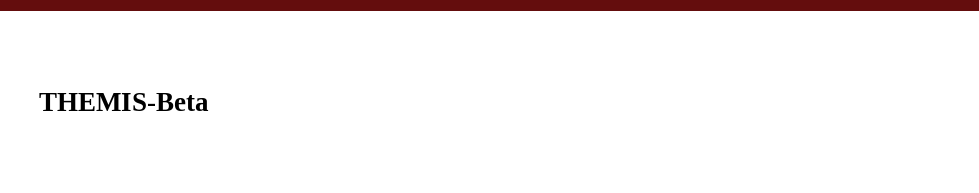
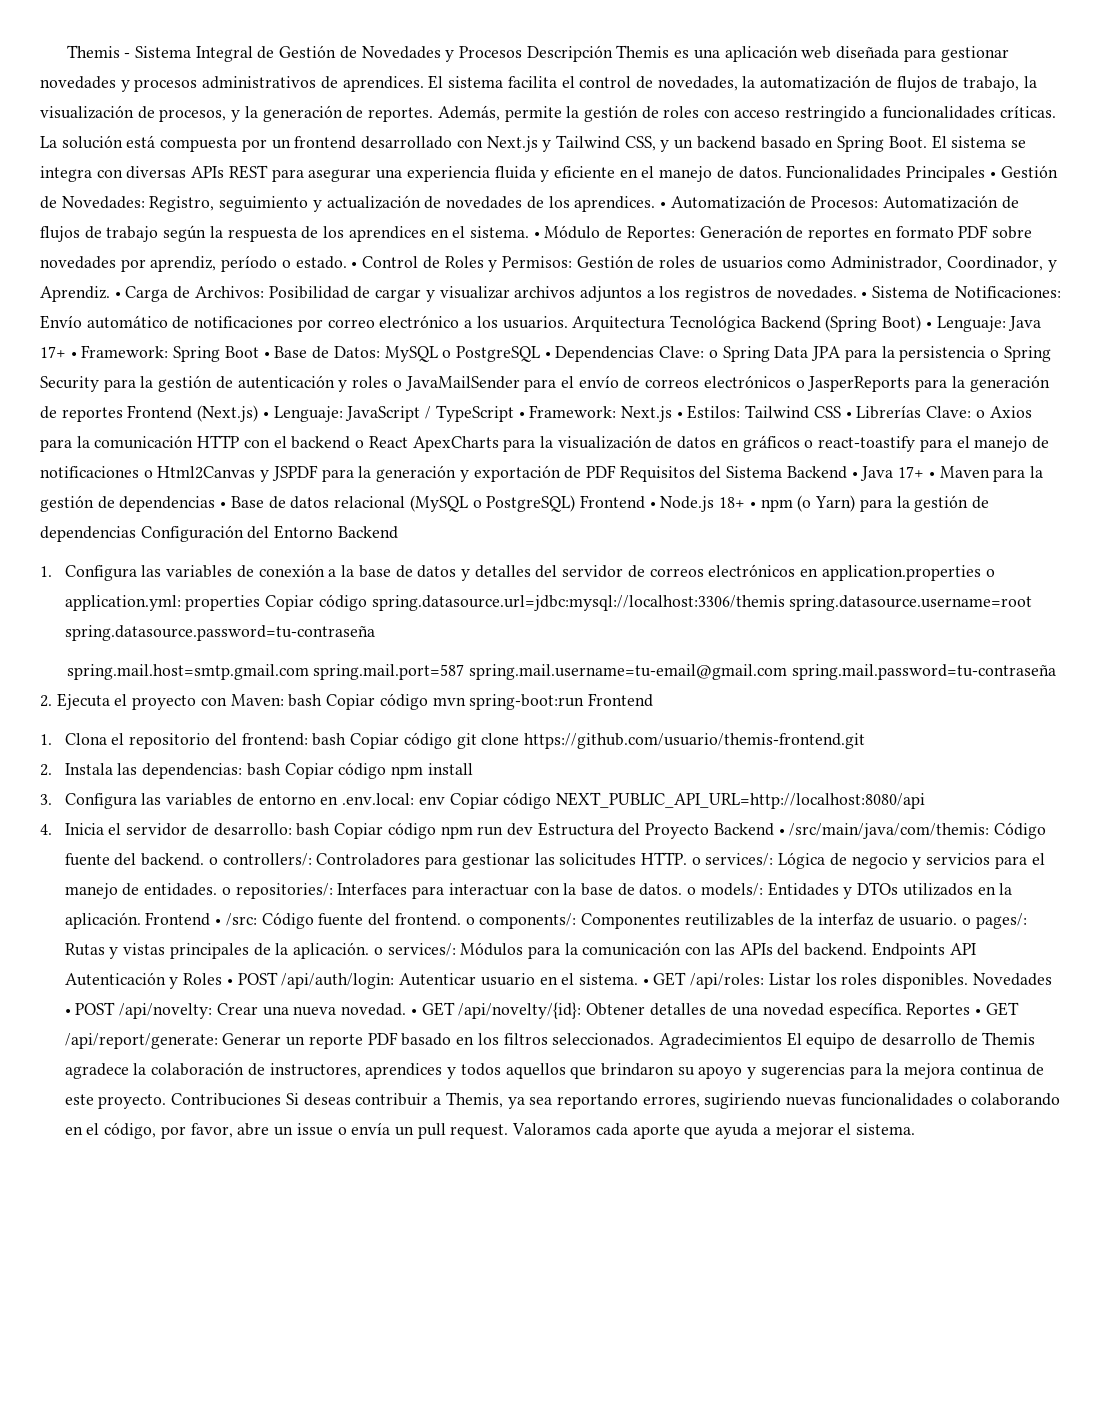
[39,93,209,111] THEMIS-Beta -> [66,45,1009,62] [40,75,1037,92] [40,105,1056,122] [40,135,1026,152] [40,165,1058,182] [40,195,1019,212] [40,225,1032,242] [40,255,1057,272] [40,286,1061,302] [40,315,1042,332] [40,345,1051,362] [40,375,1050,392] [40,405,1032,422] [40,435,1049,452] [40,465,1043,482] [40,495,989,512] [40,525,398,542] [40,564,995,581] [64,594,1033,611] [64,625,375,641] [66,664,1056,680] [40,693,653,710] [40,732,865,749] [40,762,473,779] [40,792,925,809] [40,822,1047,839] [64,852,1045,869] [64,882,1013,899] [64,912,1027,929] [64,942,976,959] [64,972,1052,989] [64,1002,1019,1019] [64,1032,1036,1049] [64,1062,1044,1079] [64,1092,1061,1109] [64,1122,915,1139] Themis - Sistema Integral de Gestión de Novedades y Procesos Descripción Themis es una aplicación web diseñada para gestionar novedades y procesos administrativos de aprendices. El sistema facilita el control de novedades, la automatización de flujos de trabajo, la visualización de procesos, y la generación de reportes. Además, permite la gestión de roles con acceso restringido a funcionalidades críticas. La solución está compuesta por un frontend desarrollado con Next.js y Tailwind CSS, y un backend basado en Spring Boot. El sistema se integra con diversas APIs REST para asegurar una experiencia fluida y eficiente en el manejo de datos. Funcionalidades Principales • Gestión de Novedades: Registro, seguimiento y actualización de novedades de los aprendices. • Automatización de Procesos: Automatización de flujos de trabajo según la respuesta de los aprendices en el sistema. • Módulo de Reportes: Generación de reportes en formato PDF sobre novedades por aprendiz, período o estado. • Control de Roles y Permisos: Gestión de roles de usuarios como Administrador, Coordinador, y Aprendiz. • Carga de Archivos: Posibilidad de cargar y visualizar archivos adjuntos a los registros de novedades. • Sistema de Notificaciones: Envío automático de notificaciones por correo electrónico a los usuarios. Arquitectura Tecnológica Backend (Spring Boot) • Lenguaje: Java 17+ • Framework: Spring Boot • Base de Datos: MySQL o PostgreSQL • Dependencias Clave: o Spring Data JPA para la persistencia o Spring Security para la gestión de autenticación y roles o JavaMailSender para el envío de correos electrónicos o JasperReports para la generación de reportes Frontend (Next.js) • Lenguaje: JavaScript / TypeScript • Framework: Next.js • Estilos: Tailwind CSS • Librerías Clave: o Axios para la comunicación HTTP con el backend o React ApexCharts para la visualización de datos en gráficos o react-toastify para el manejo de notificaciones o Html2Canvas y JSPDF para la generación y exportación de PDF Requisitos del Sistema Backend • Java 17+ • Maven para la gestión de dependencias • Base de datos relacional (MySQL o PostgreSQL) Frontend • Node.js 18+ • npm (o Yarn) para la gestión de dependencias Configuración del Entorno Backend // 1. Configura las variables de conexión a la base de datos y detalles del servidor de correos electrónicos en application.properties o application.yml: properties Copiar código spring.datasource.url=jdbc:mysql://localhost:3306/themis spring.datasource.username=root spring.datasource.password=tu-contraseña // spring.mail.host=smtp.gmail.com spring.mail.port=587 spring.mail.username=tu-email@gmail.com spring.mail.password=tu-contraseña 2. Ejecuta el proyecto con Maven: bash Copiar código mvn spring-boot:run Frontend // 1. Clona el repositorio del frontend: bash Copiar código git clone https://github.com/usuario/themis-frontend.git // 2. Instala las dependencias: bash Copiar código npm install // 3. Configura las variables de entorno en .env.local: env Copiar código NEXT_PUBLIC_API_URL=http://localhost:8080/api // 4. Inicia el servidor de desarrollo: bash Copiar código npm run dev Estructura del Proyecto Backend • /src/main/java/com/themis: Código fuente del backend. o controllers/: Controladores para gestionar las solicitudes HTTP. o services/: Lógica de negocio y servicios para el manejo de entidades. o repositories/: Interfaces para interactuar con la base de datos. o models/: Entidades y DTOs utilizados en la aplicación. Frontend • /src: Código fuente del frontend. o components/: Componentes reutilizables de la interfaz de usuario. o pages/: Rutas y vistas principales de la aplicación. o services/: Módulos para la comunicación con las APIs del backend. Endpoints API Autenticación y Roles • POST /api/auth/login: Autenticar usuario en el sistema. • GET /api/roles: Listar los roles disponibles. Novedades • POST /api/novelty: Crear una nueva novedad. • GET /api/novelty/{id}: Obtener detalles de una novedad específica. Reportes • GET /api/report/generate: Generar un reporte PDF basado en los filtros seleccionados. Agradecimientos El equipo de desarrollo de Themis agradece la colaboración de instructores, aprendices y todos aquellos que brindaron su apoyo y sugerencias para la mejora continua de este proyecto. Contribuciones Si deseas contribuir a Themis, ya sea reportando errores, sugiriendo nuevas funcionalidades o colaborando en el código, por favor, abre un issue o envía un pull request. Valoramos cada aporte que ayuda a mejorar el sistema.

